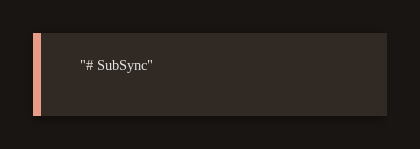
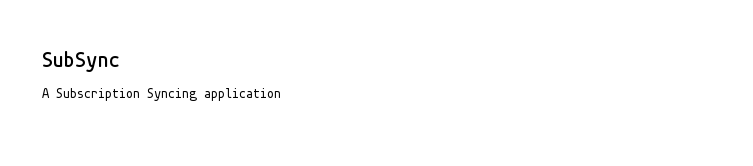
[80,60,153,73] "# SubSync" -> [42,51,120,72] [42,88,281,101] SubSync // A Subscription Syncing application

